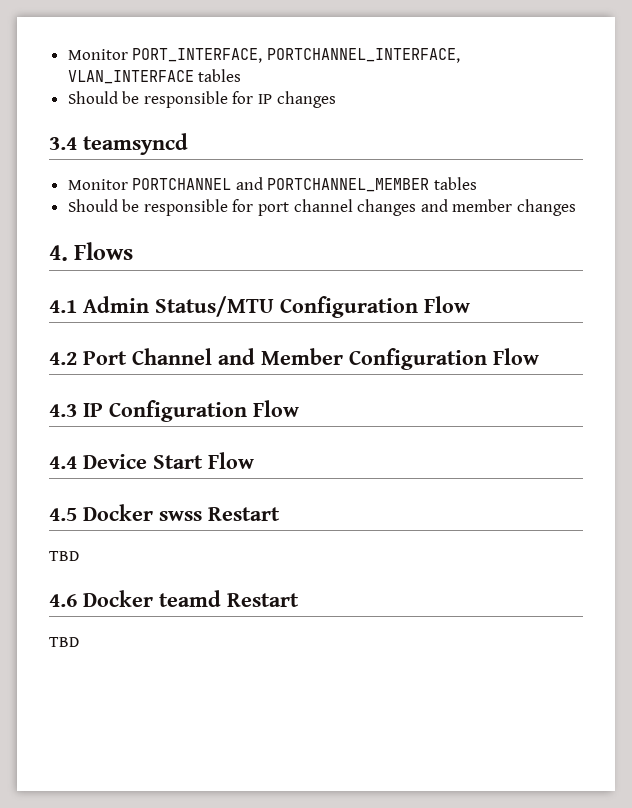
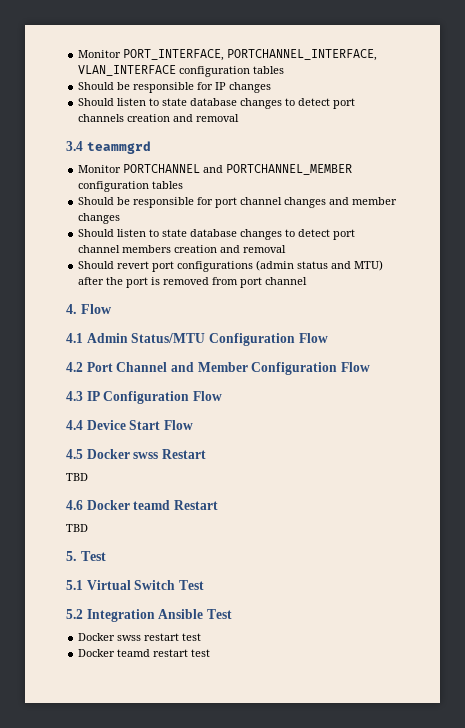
(194, 77) none -> [179,66,251,77] configuration
(336, 99) none -> [78,98,356,109] [78,114,240,122] // Should listen to state database changes to detect port channels creation and removal
[83,133,188,155] teamsyncd -> [86,141,151,154] teammgrd
(430, 185) none -> [78,181,150,192] configuration
(577, 207) none -> [78,229,356,240] [78,245,287,253] [78,260,384,272] [78,277,308,288] // Should listen to state database changes to detect port channel members creation and removal // Should revert port configurations (admin status and MTU) after the port is removed from port channel
[74,242,134,260] Flows -> [81,304,112,314] Flow
(79, 642) none -> [66,551,106,561] [66,580,204,590] [66,609,232,622] [78,633,202,641] [78,649,211,657] // 5. Test // 5.1 Virtual Switch Test // 5.2 Integration Ansible Test // Docker swss restart test // Docker teamd restart test

